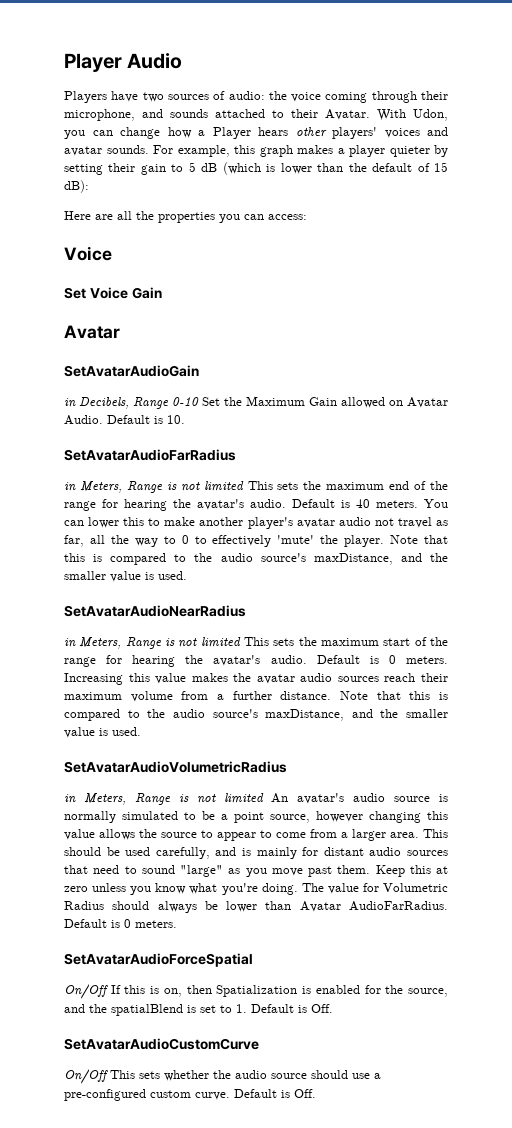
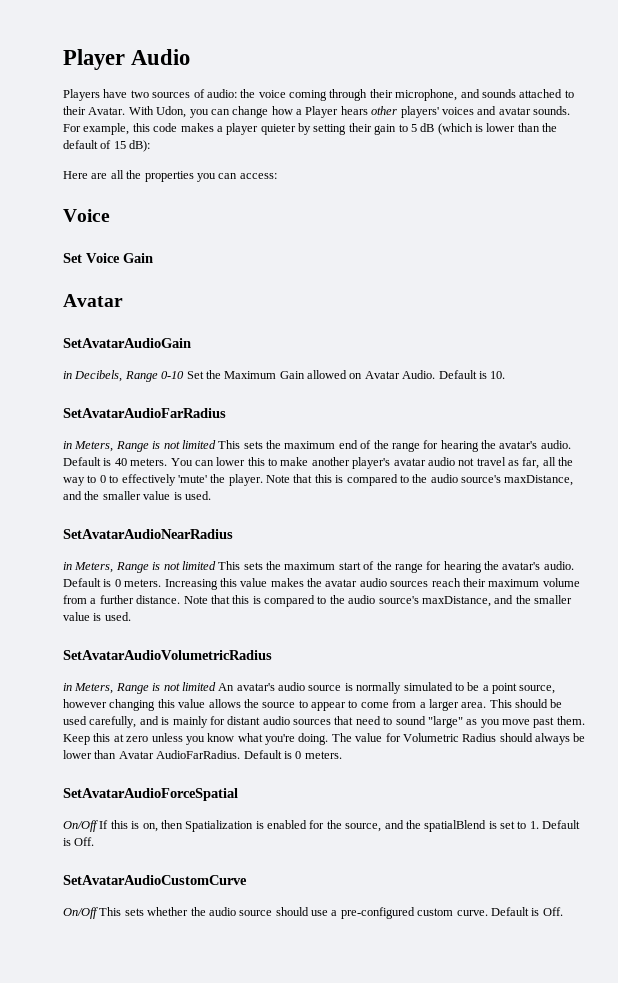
[259,145,293,157] graph -> [153,123,178,132] code

